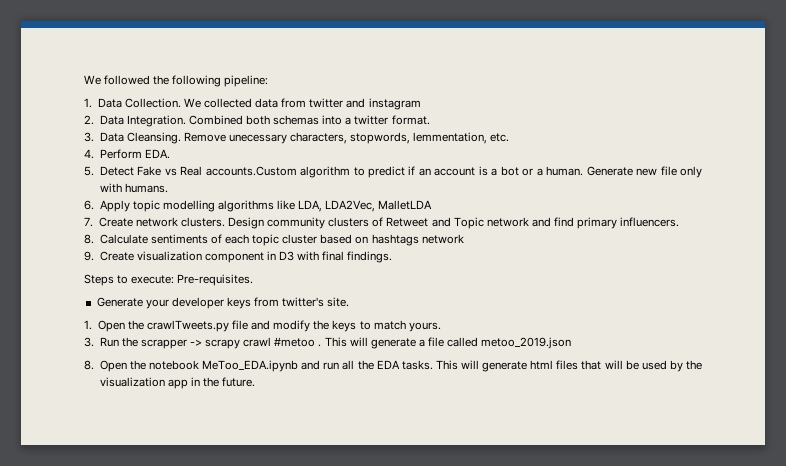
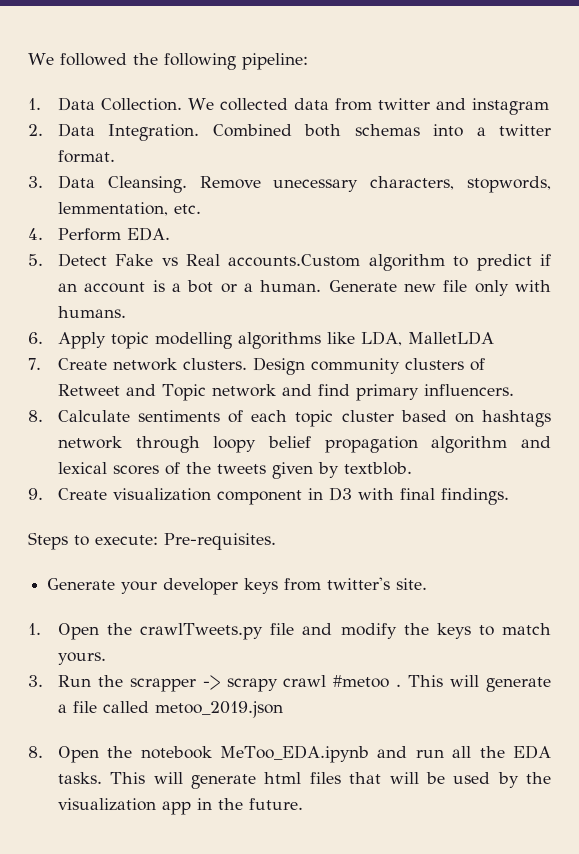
[325,200,376,212] LDA2Vec, -> (402, 338) none
(464, 239) none -> [135,436,551,453] [57,462,412,479] through loopy belief propagation algorithm and lexical scores of the tweets given by textblob.

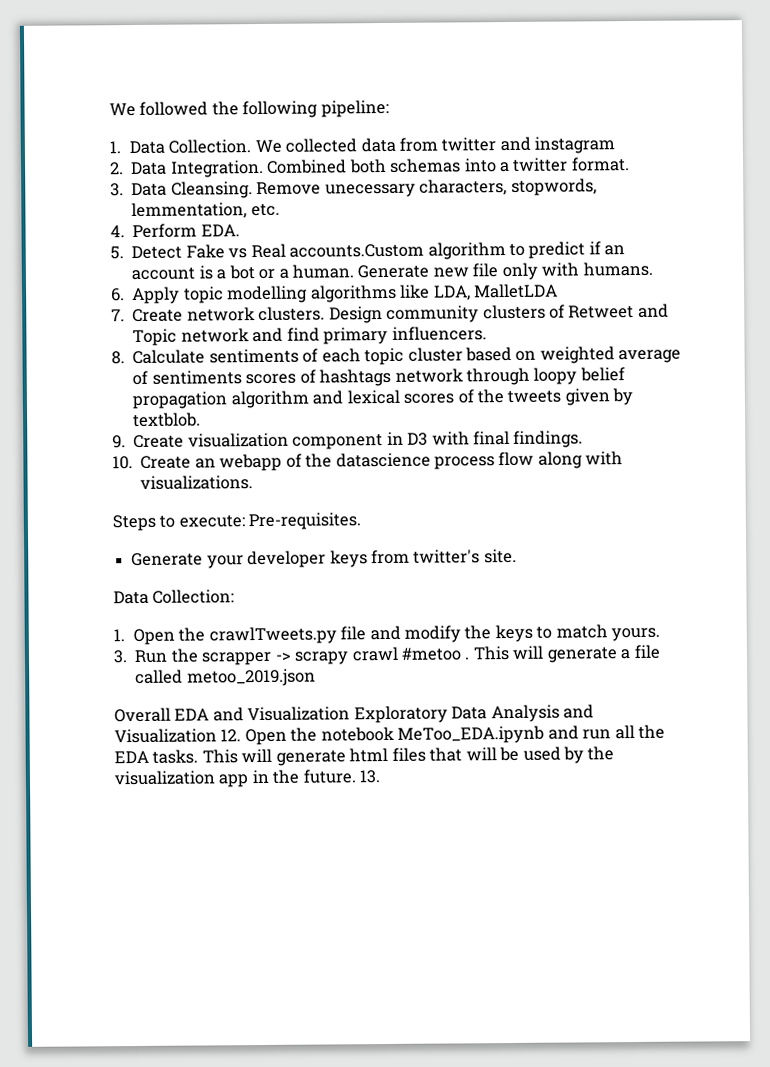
(474, 418) none -> [539,346,682,364] [132,369,316,386] weighted average of sentiments scores of
(509, 496) none -> [112,451,624,472] [140,475,254,490] // 10. Create an webapp of the datascience process flow along with visualizations.
(428, 584) none -> [113,589,235,605] // Data Collection:
[28,746,43,758] 8. -> [114,704,595,724] [114,728,242,744] Overall EDA and Visualization Exploratory Data Analysis and Visualization 12.
(303, 804) none -> [359,770,382,784] 13.

